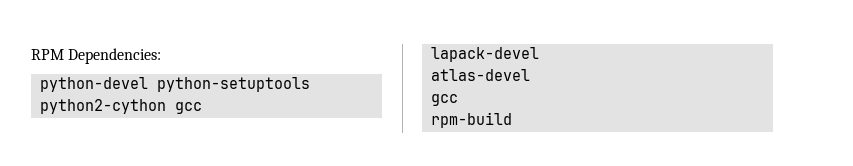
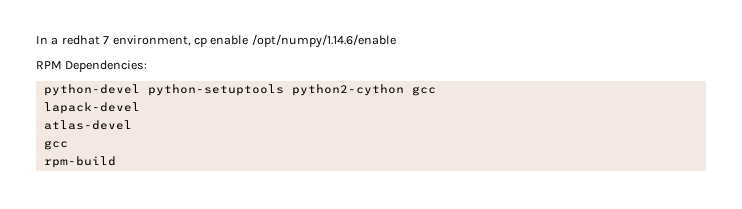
(31, 54) none -> [36,34,396,48] In a redhat 7 environment, cp enable /opt/numpy/1.14.6/enable //

